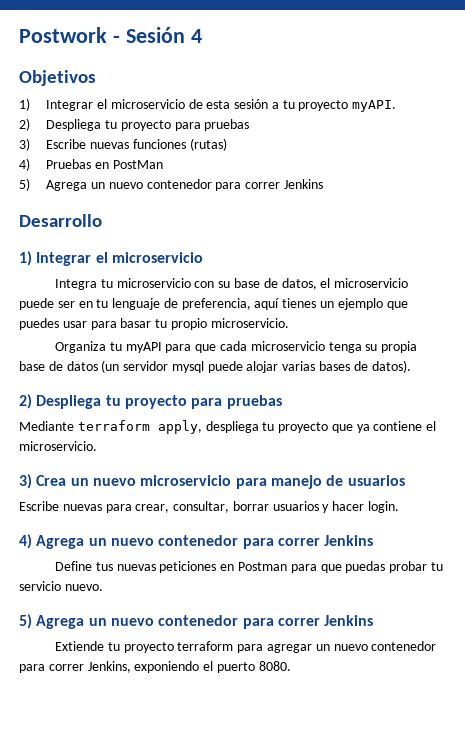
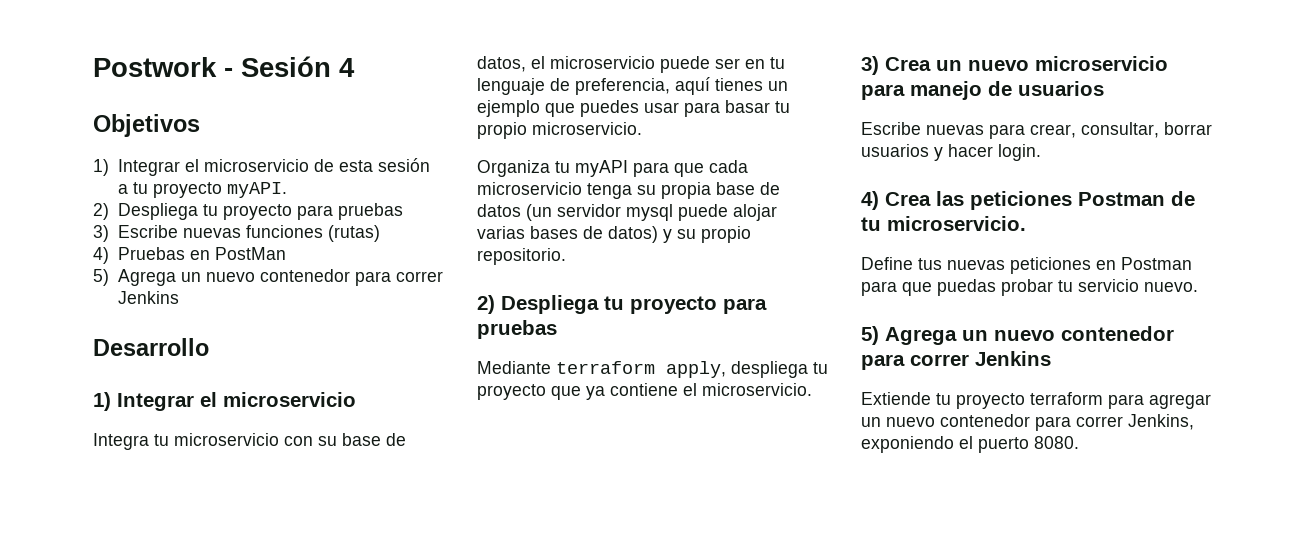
[371,360,411,373] datos). -> [608,226,751,243] [477,248,566,265] datos) y su propio repositorio.
[36,535,374,549] Agrega un nuevo contenedor para correr Jenkins -> [885,191,1195,210] [861,216,1026,231] Crea las peticiones Postman de tu microservicio.

